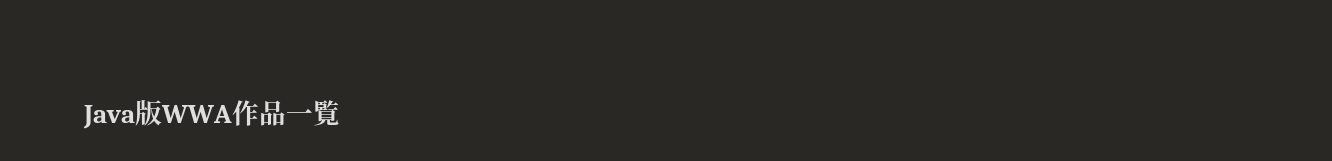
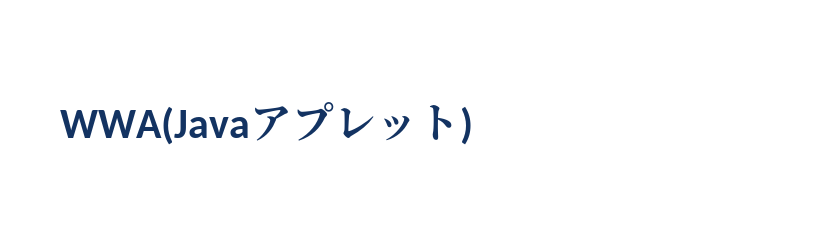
[83,100,340,129] Java版WWA作品一覧 -> [60,102,473,145] WWA(Javaアプレット)

